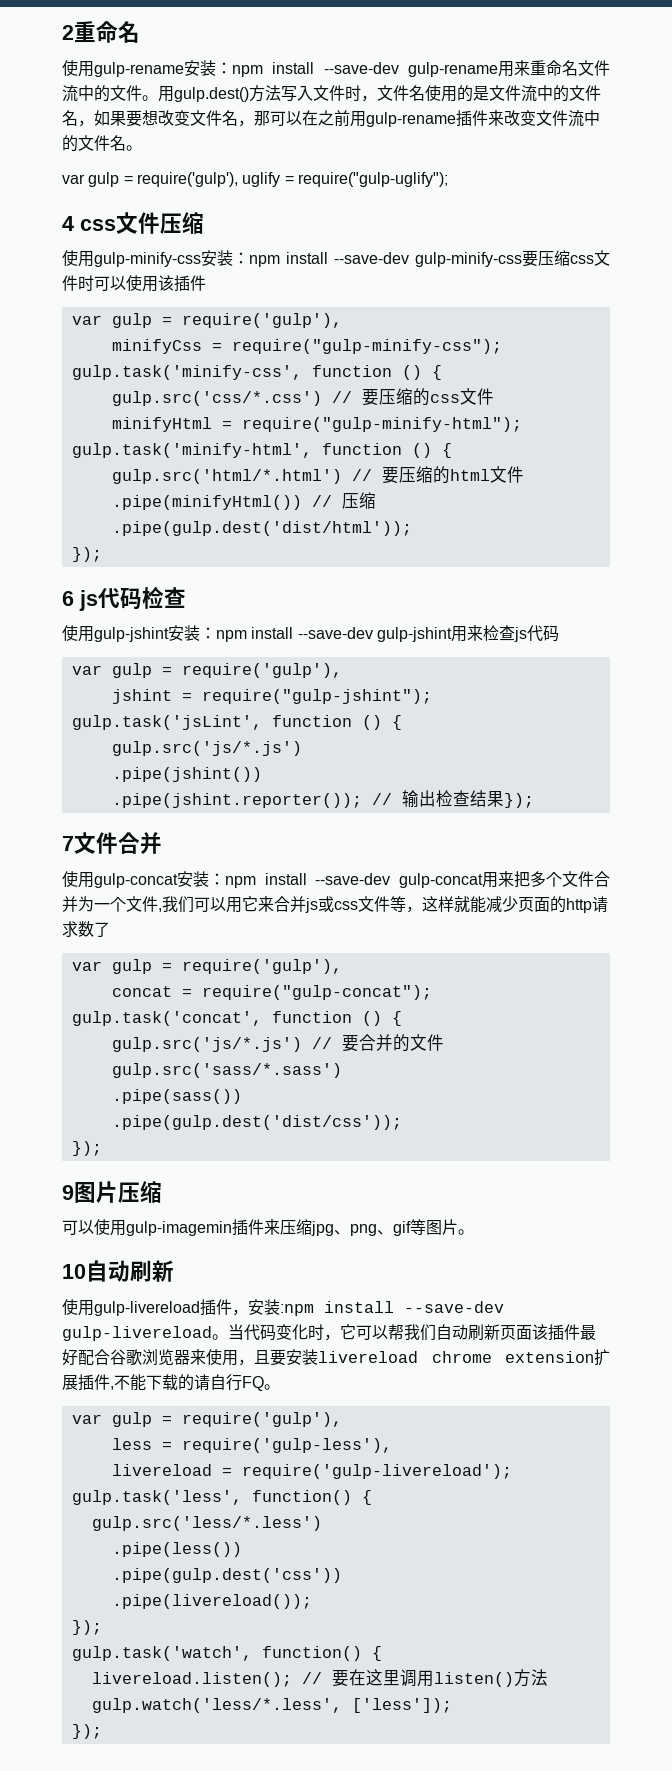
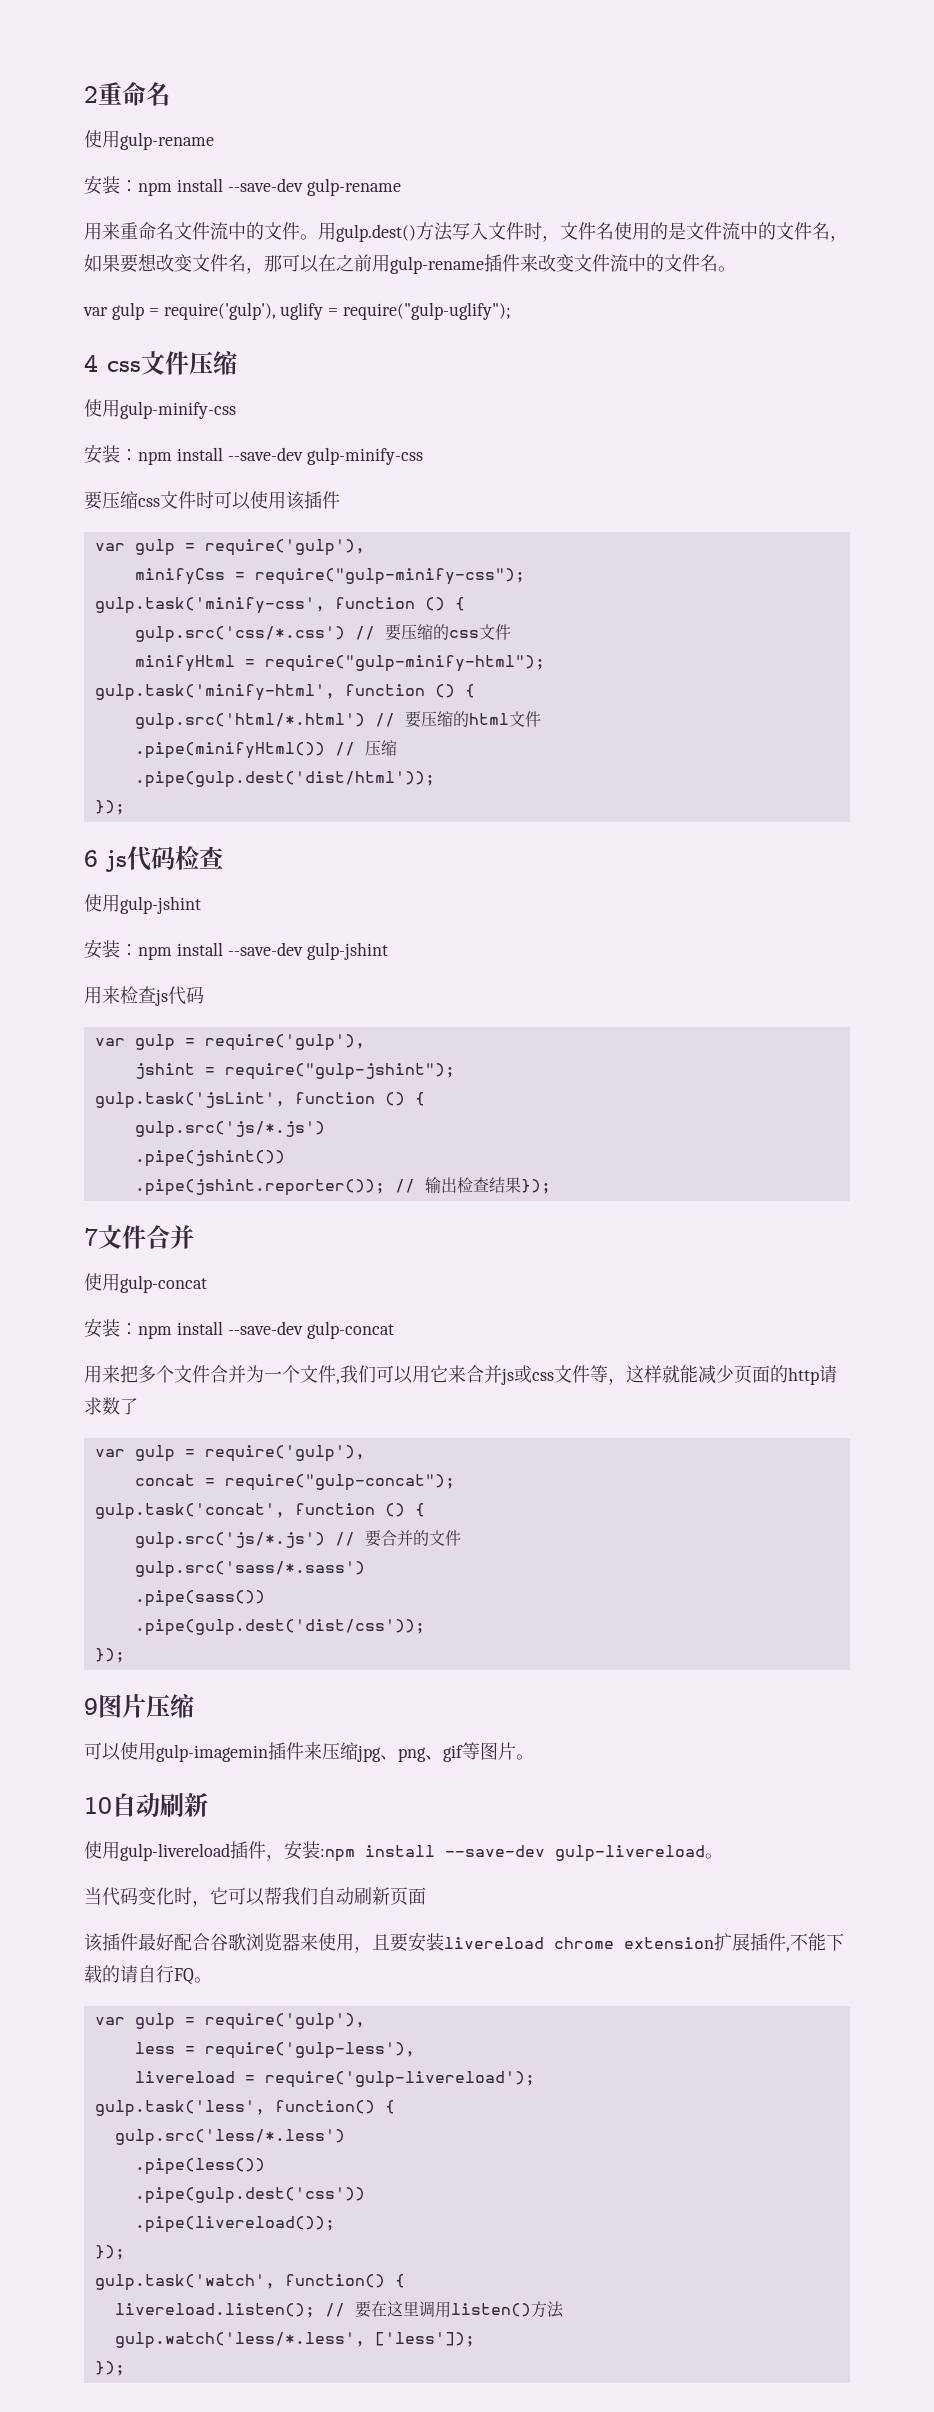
(184, 69) none -> (214, 141) //
(498, 69) none -> (401, 187) //
(201, 259) none -> (236, 410) //
(522, 259) none -> (423, 456) //
(169, 634) none -> (201, 905) //
(452, 634) none -> (388, 951) //
(178, 880) none -> (207, 1284) //
(483, 880) none -> (394, 1330) //
(228, 1337) none -> (723, 1856) //
(532, 1332) none -> (426, 1896) //

